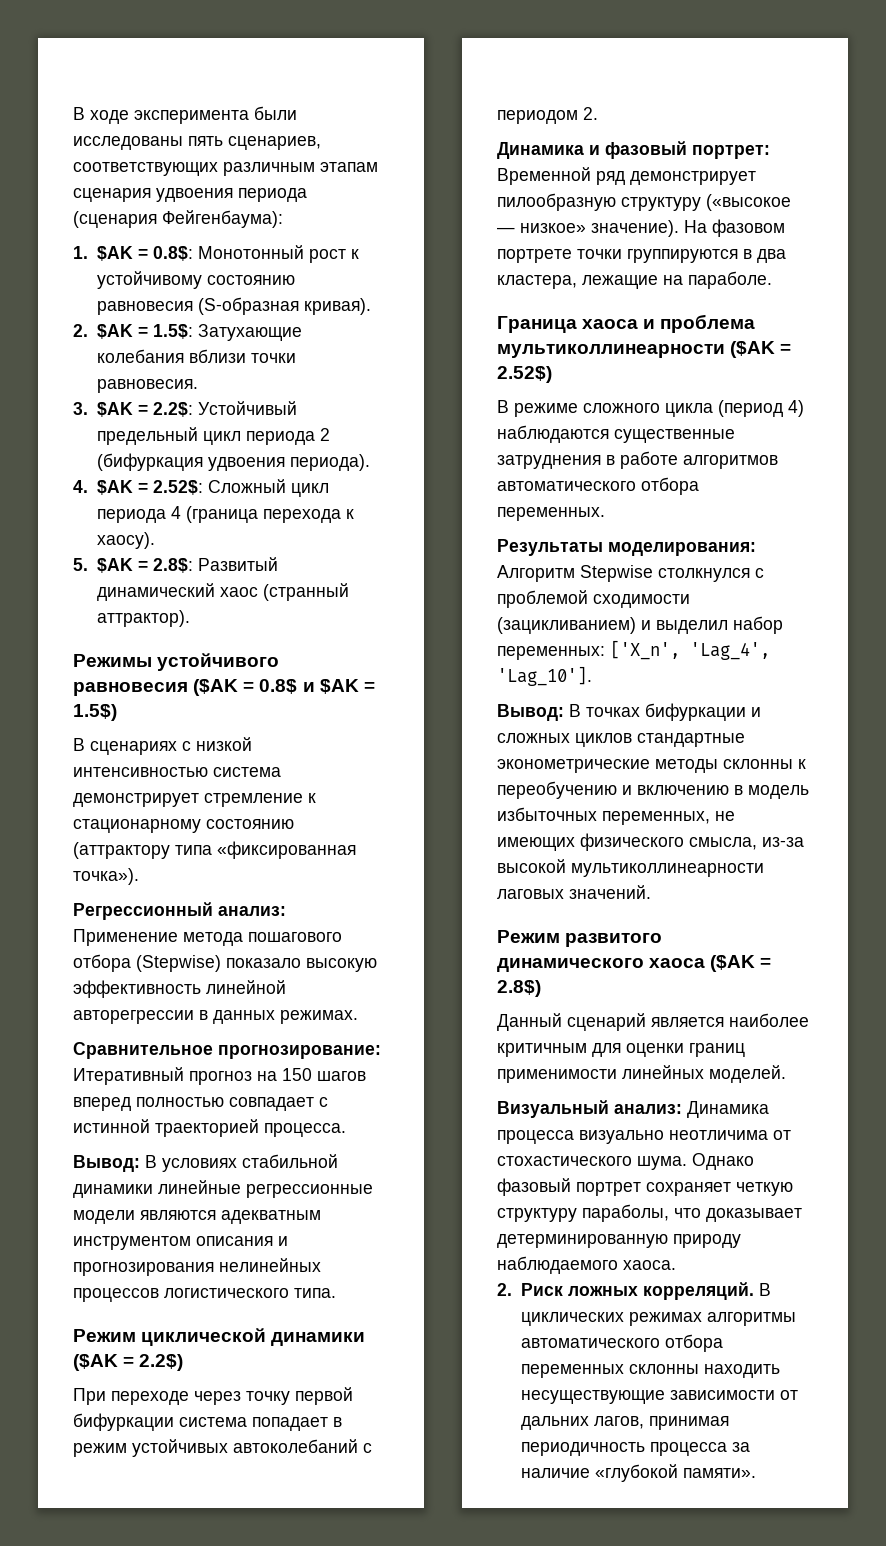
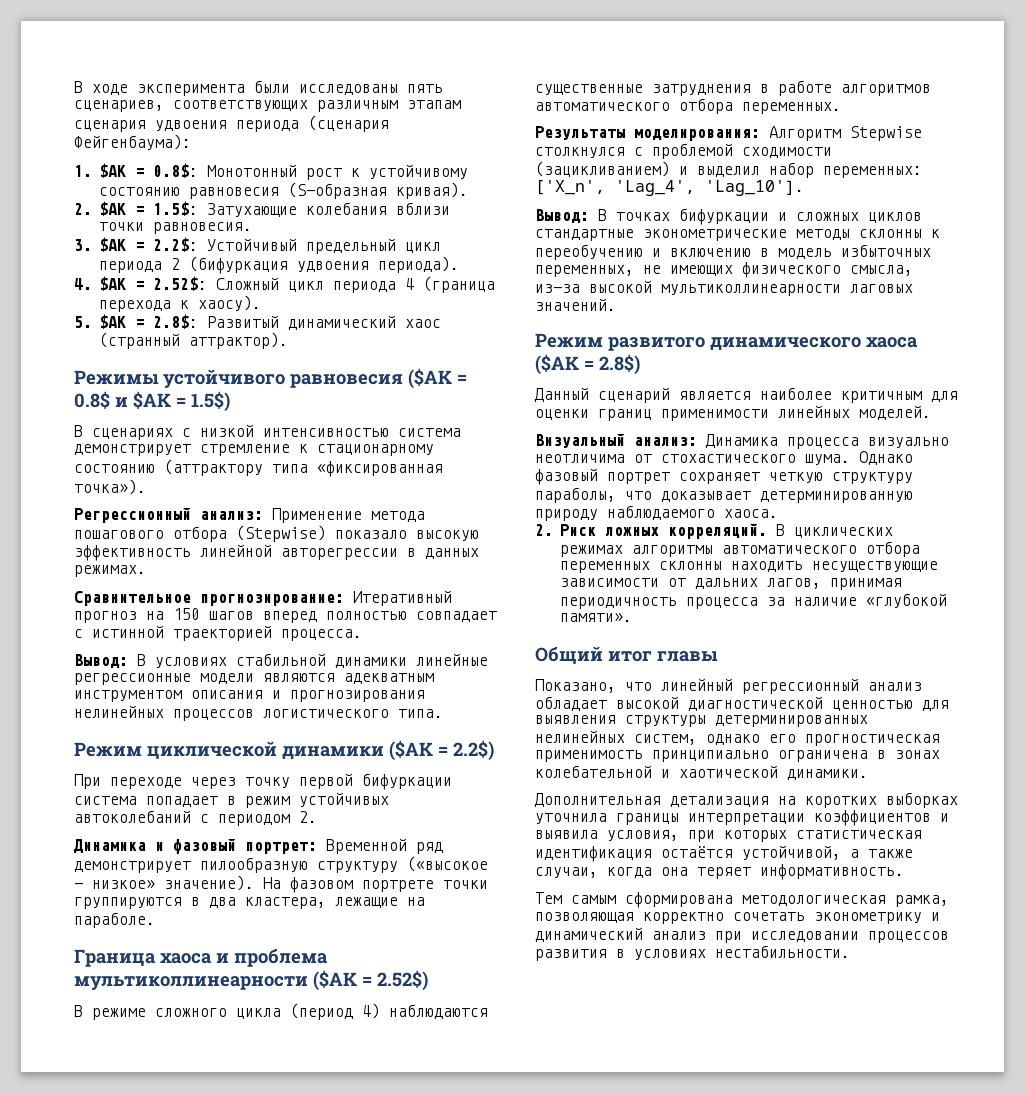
(756, 1473) none -> [535,646,718,664] [535,678,922,694] [535,696,949,711] [535,715,868,727] [535,730,940,746] [535,750,940,762] [535,765,868,780] [534,792,958,808] [535,810,949,826] [535,830,922,842] [535,845,913,862] [535,864,904,880] [535,892,949,908] [535,912,940,924] [535,927,949,943] [535,945,850,961] // Общий итог главы // Показано, что линейный регрессионный анализ обладает высокой диагностической ценностью для выявления структуры детерминированных нелинейных систем, однако его прогностическая применимость принципиально ограничена в зонах колебательной и хаотической динамики. // Дополнительная детализация на коротких выборках уточнила границы интерпретации коэффициентов и выявила условия, при которых статистическая идентификация остаётся устойчивой, а также случаи, когда она теряет информативность. // Тем самым сформирована методологическая рамка, позволяющая корректно сочетать эконометрику и динамический анализ при исследовании процессов развития в условиях нестабильности.

